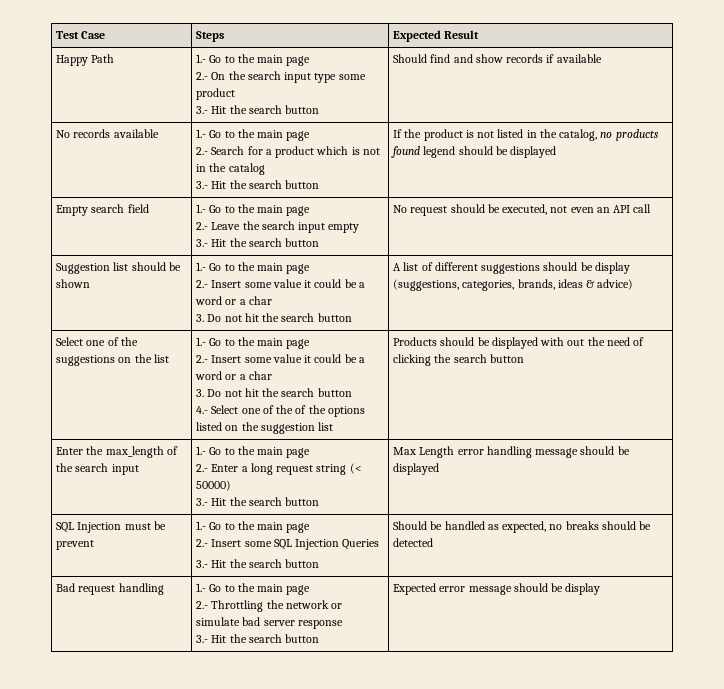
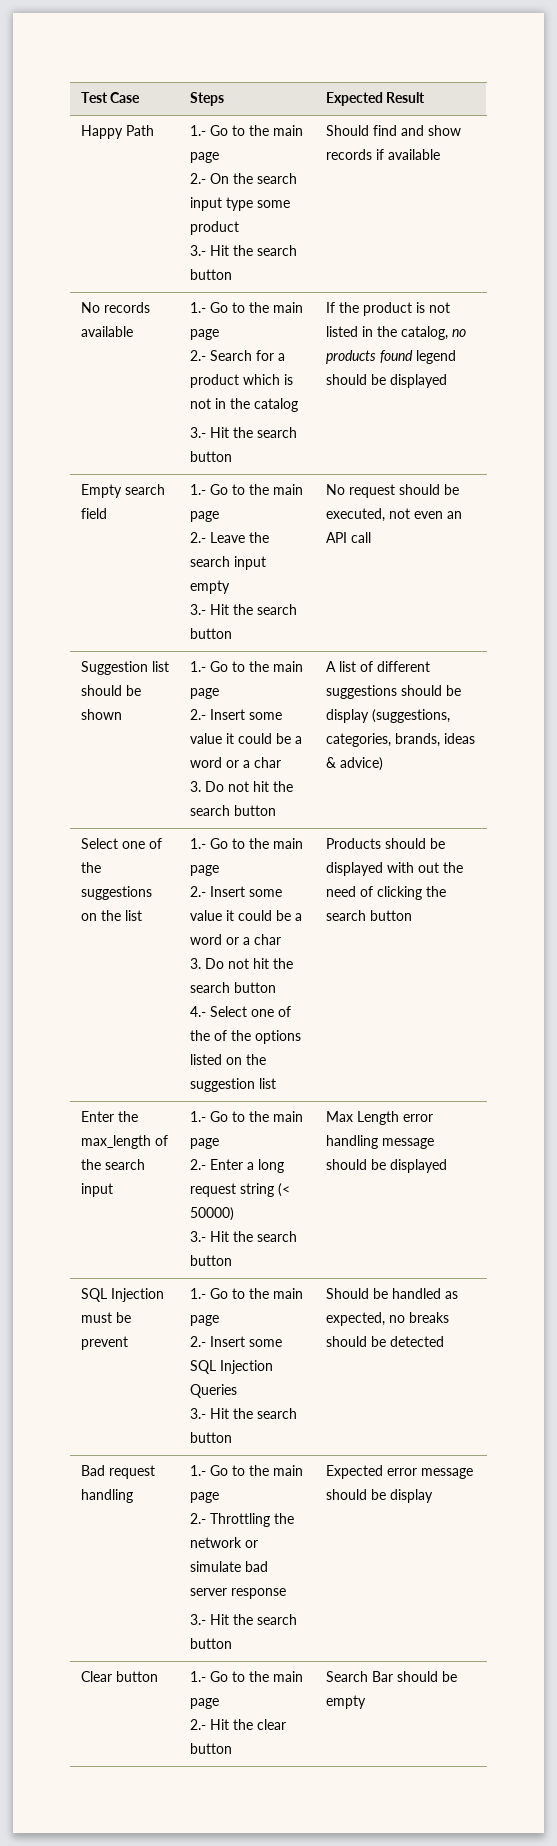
(601, 589) none -> [80,1671,158,1682] [189,1671,303,1682] [189,1698,219,1709] [189,1719,286,1730] [189,1743,232,1754] [325,1671,457,1682] [325,1695,366,1709] // Clear button | 1.- Go to the main page // 2.- Hit the clear button | Search Bar should be empty

